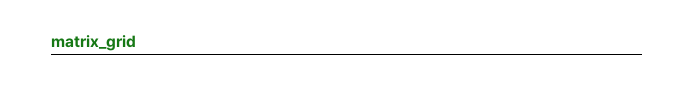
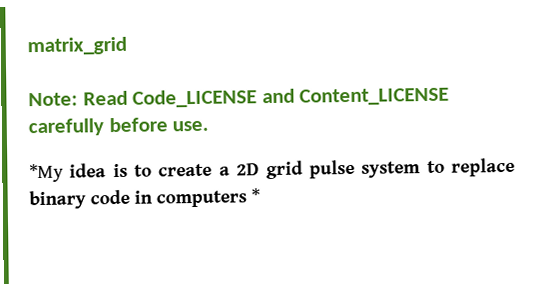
(136, 43) none -> [28,87,450,108] [28,117,210,137] [29,157,516,183] [29,188,260,210] // Note: Read Code_LICENSE and Content_LICENSE carefully before use. // *My idea is to create a 2D grid pulse system to replace binary code in computers *

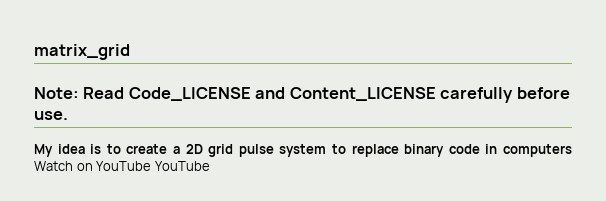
[29,163,64,183] *My -> [34,144,53,157] My
[250,188,260,203] * -> [34,161,210,171] Watch on YouTube YouTube

